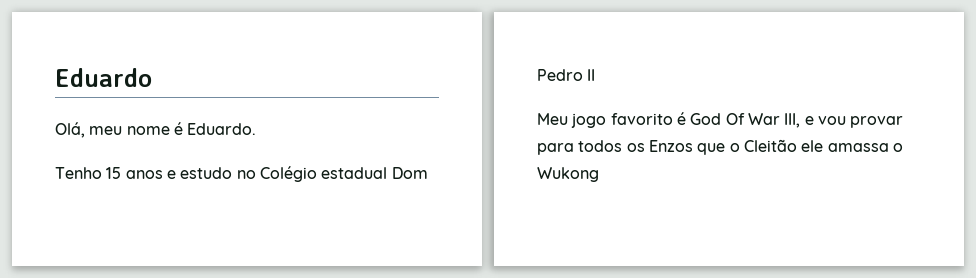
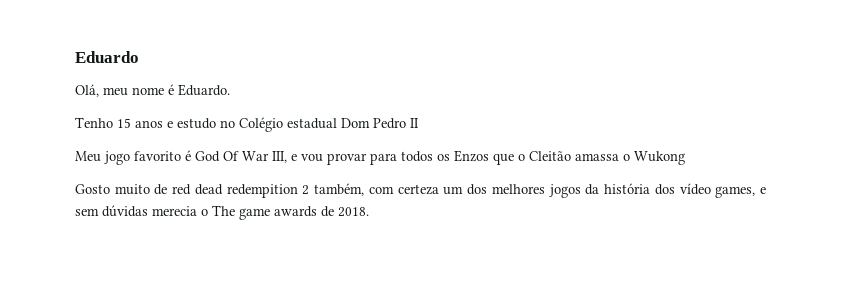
[801,140,824,152] ele -> (571, 156) none
(599, 174) none -> [75,183,766,198] [75,205,369,220] // Gosto muito de red dead redempition 2 também, com certeza um dos melhores jogos da história dos vídeo games, e sem dúvidas merecia o The game awards de 2018.

